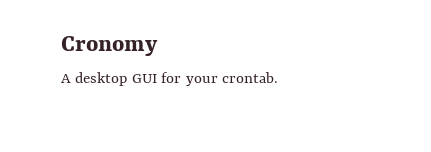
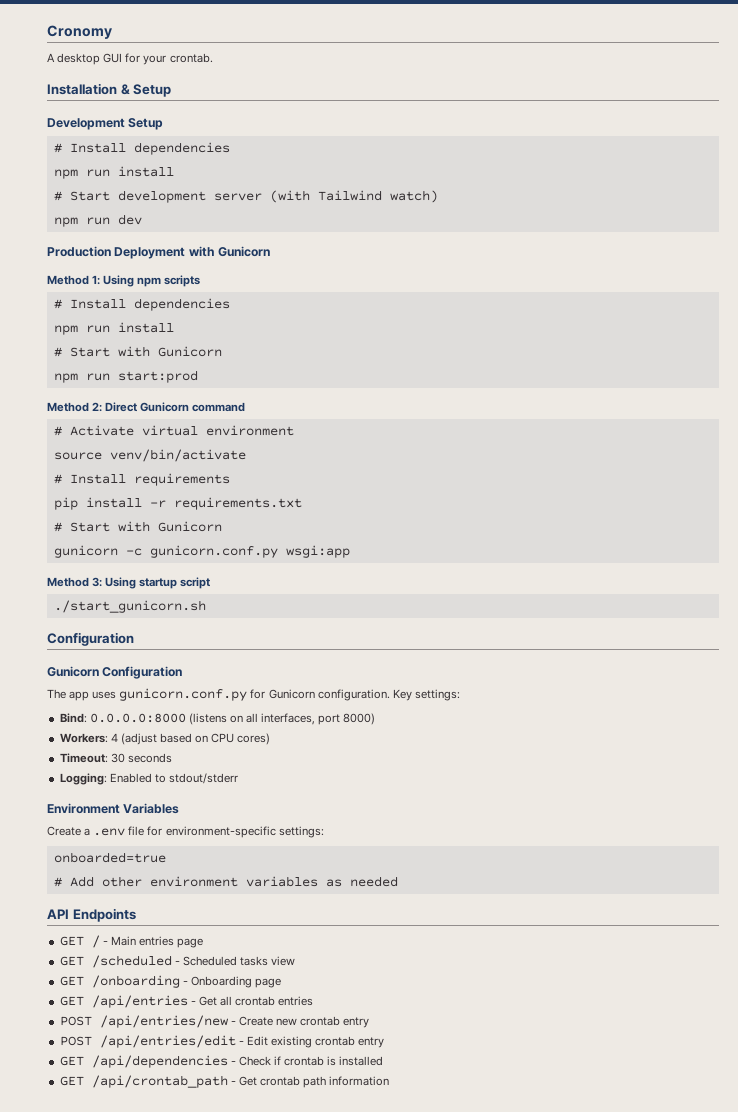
(279, 77) none -> [47,83,172,97] [47,118,164,130] [53,142,230,155] [53,166,174,179] [53,190,438,203] [53,214,142,227] [47,246,271,259] [47,275,201,287] [53,298,230,311] [53,322,174,335] [53,346,222,357] [53,370,198,383] [47,402,246,412] [53,425,294,436] [53,449,246,462] [53,473,230,486] [53,497,302,510] [53,521,222,532] [53,545,350,558] [47,577,211,589] [53,600,206,613] [47,632,134,646] [47,666,183,679] [47,688,460,701] [59,713,376,725] [59,733,271,745] [59,753,172,763] [59,773,238,785] [47,803,180,814] [47,826,324,838] [53,852,166,863] [53,876,398,887] [47,908,136,922] [59,935,204,948] [59,955,296,968] [59,975,281,988] [59,995,314,1008] [59,1015,370,1028] [59,1035,385,1048] [59,1055,384,1068] [59,1075,390,1088] // Installation & Setup // Development Setup // # Install dependencies // npm run install // # Start development server (with Tailwind watch) // npm run dev // Production Deployment with Gunicorn // Method 1: Using npm scripts // # Install dependencies // npm run install // # Start with Gunicorn // npm run start:prod // Method 2: Direct Gunicorn command // # Activate virtual environment // source venv/bin/activate // # Install requirements // pip install -r requirements.txt // # Start with Gunicorn // gunicorn -c gunicorn.conf.py wsgi:app // Method 3: Using startup script // ./start_gunicorn.sh // Configuration // Gunicorn Configuration // The app uses gunicorn.conf.py for Gunicorn configuration. Key settings: // Bind: 0.0.0.0:8000 (listens on all interfaces, port 8000) // Workers: 4 (adjust based on CPU cores) // Timeout: 30 seconds // Logging: Enabled to stdout/stderr // Environment Variables // Create a .env file for environment-specific settings: // onboarded=true // # Add other environment variables as needed // API Endpoints // GET / - Main entries page // GET /scheduled - Scheduled tasks view // GET /onboarding - Onboarding page // GET /api/entries - Get all crontab entries // POST /api/entries/new - Create new crontab entry // POST /api/entries/edit - Edit existing crontab entry // GET /api/dependencies - Check if crontab is installed // GET /api/crontab_path - Get crontab path information

